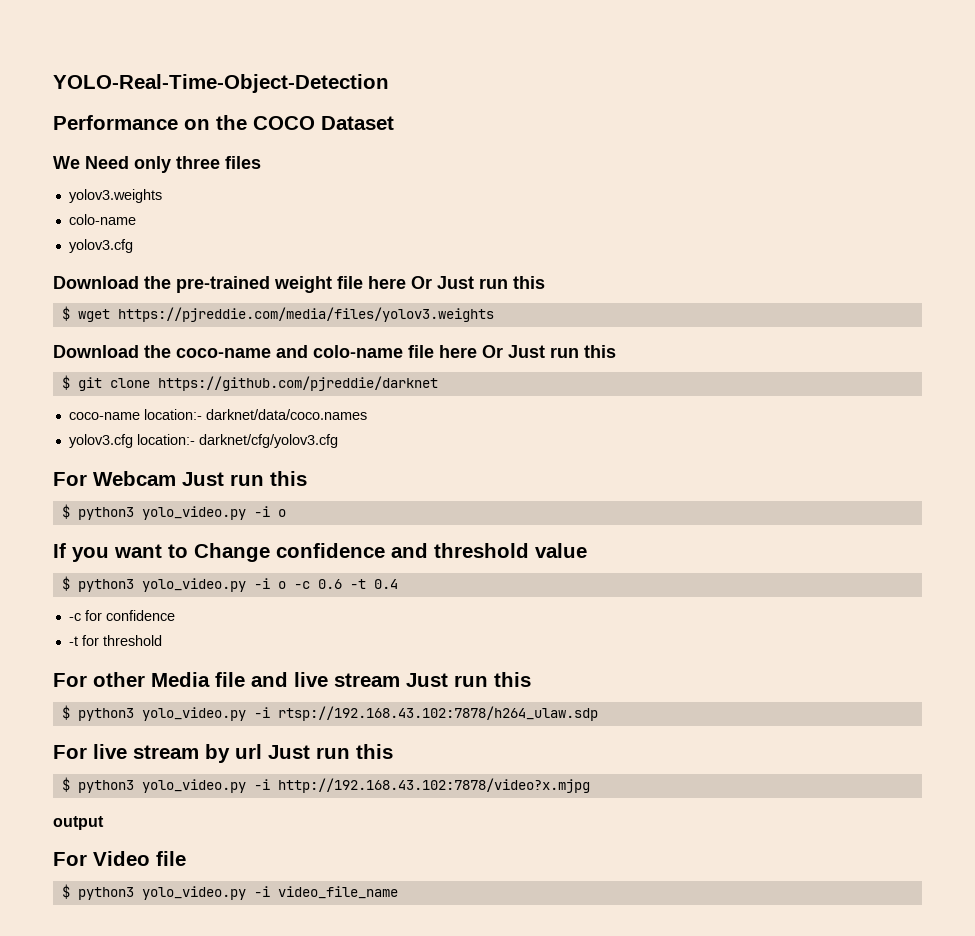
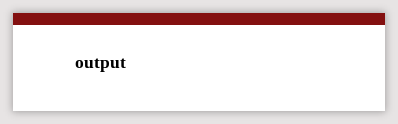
[53,74,389,93] [53,115,394,130] [53,156,261,173] [68,189,162,203] [68,214,136,225] [68,239,133,253] [53,276,545,293] [61,306,494,322] [53,345,616,358] [61,375,438,391] [68,409,367,420] [68,434,338,448] [53,471,307,486] [61,504,286,520] [53,543,587,562] [61,576,398,592] [68,610,175,621] [68,635,162,646] [53,672,531,687] [61,705,598,721] [53,744,393,763] [61,777,590,793] [53,816,104,830] [53,851,186,866] [61,884,398,900] YOLO-Real-Time-Object-Detection // Performance on the COCO Dataset // We Need only three files // yolov3.weights // colo-name // yolov3.cfg // Download the pre-trained weight file here Or Just run this // $ wget https://pjreddie.com/media/files/yolov3.weights // Download the coco-name and colo-name file here Or Just run this // $ git clone https://github.com/pjreddie/darknet // coco-name location:- darknet/data/coco.names // yolov3.cfg location:- darknet/cfg/yolov3.cfg // For Webcam Just run this // $ python3 yolo_video.py -i o // If you want to Change confidence and threshold value // $ python3 yolo_video.py -i o -c 0.6 -t 0.4 // -c for confidence // -t for threshold // For other Media file and live stream Just run this // $ python3 yolo_video.py -i rtsp://192.168.43.102:7878/h264_ulaw.sdp // For live stream by url Just run this // $ python3 yolo_video.py -i http://192.168.43.102:7878/video?x.mjpg // output // For Video file // $ python3 yolo_video.py -i video_file_name -> [75,58,126,72] output

